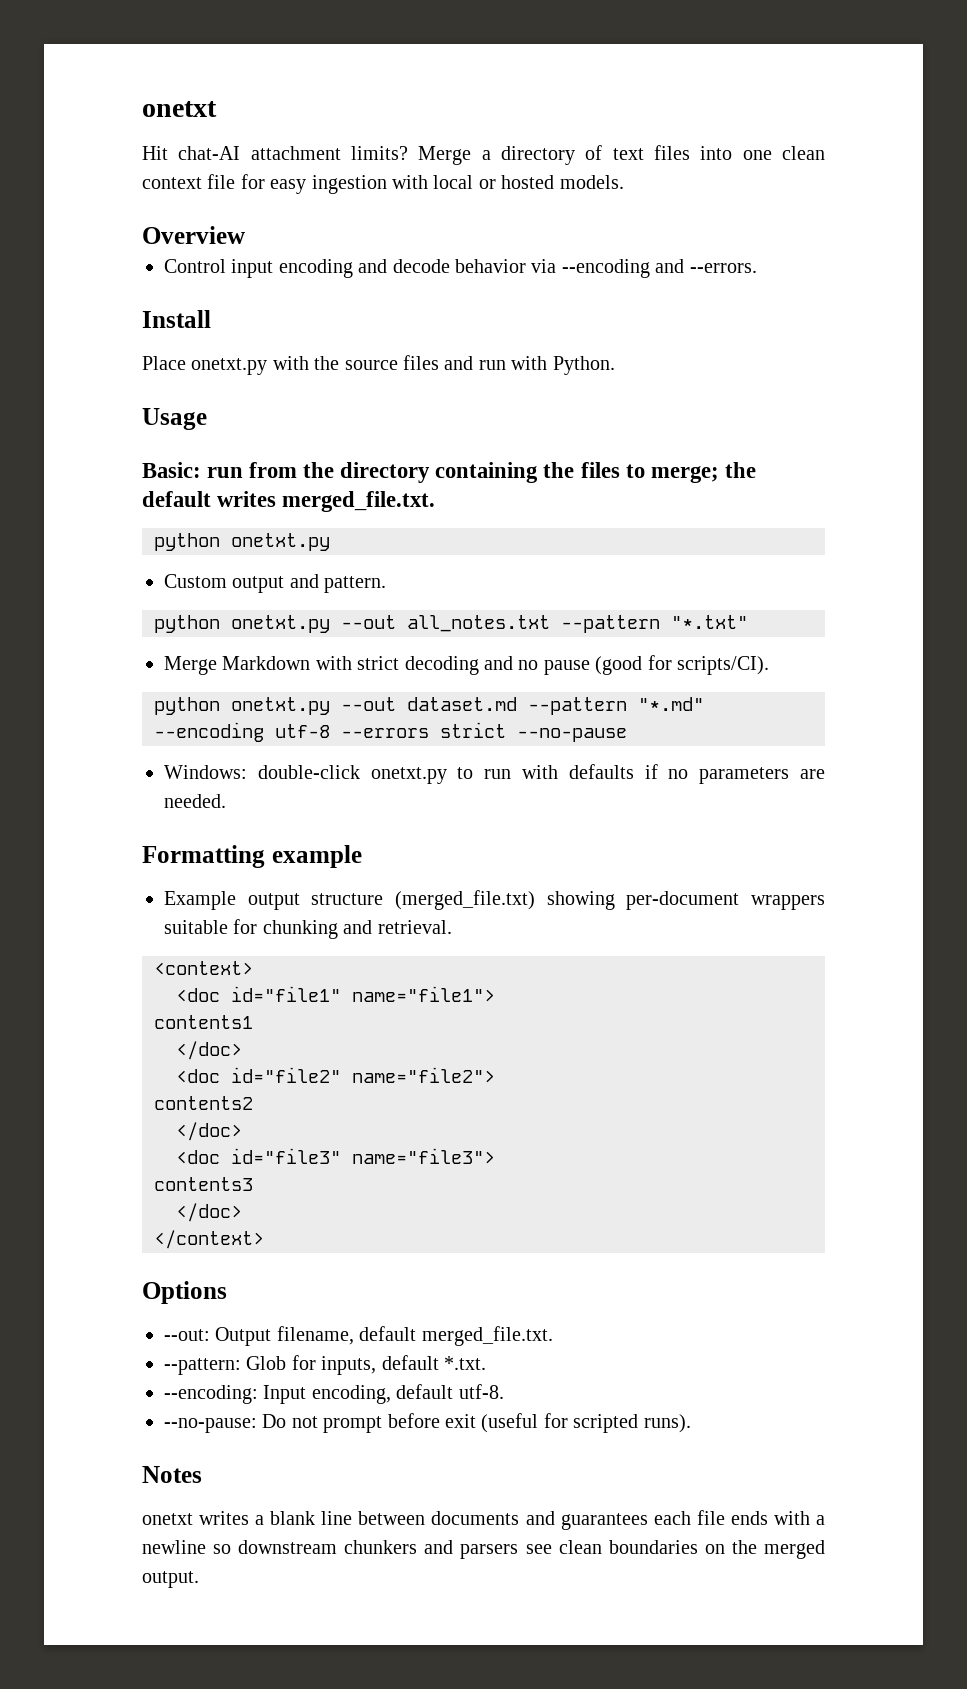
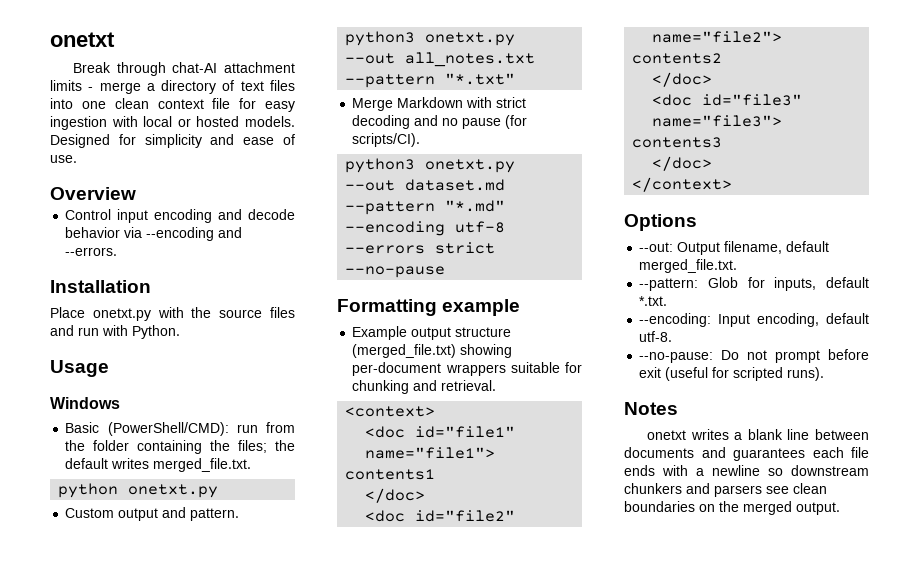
[142,146,472,165] Hit chat‑AI attachment limits? Merge -> [73,62,295,76] [50,80,141,94] Break through chat-AI attachment limits - merge
(624, 182) none -> [50,134,295,148] [50,155,77,163] Designed for simplicity and ease of use.
[142,310,211,328] Install -> [50,280,151,293] Installation
[142,462,201,478] Basic: -> [50,397,120,409] [65,422,229,436] Windows // Basic (PowerShell/CMD):
[340,462,431,483] directory -> [93,440,130,451] folder
[580,462,719,483] files to merge; -> [238,440,268,453] files;
[154,615,220,633] python -> [345,31,416,46] python3
[595,655,672,675] (good for -> [505,115,528,129] (for
[154,697,220,715] python -> [345,158,416,173] python3
[164,764,825,784] [164,794,226,808] // Windows: double‑click onetxt.py to run with defaults if no parameters are needed. -> (446, 272) none

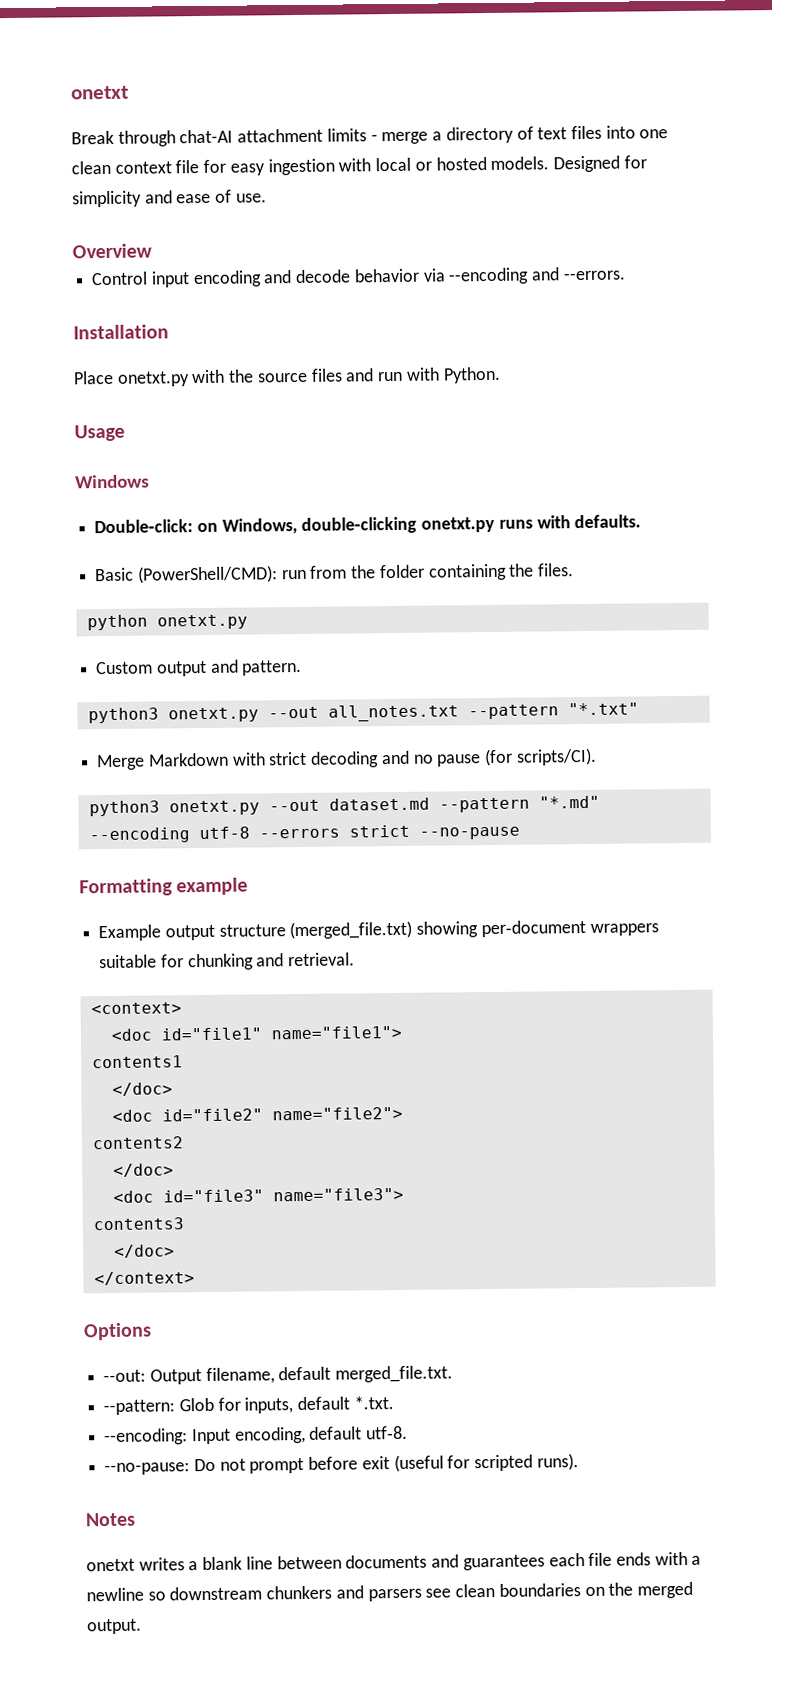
(120, 403) none -> [94,514,642,535] // Double‑click: on Windows, double‑clicking onetxt.py runs with defaults.
[238,440,295,453] [65,458,252,472] files; the default writes merged_file.txt. -> [538,563,575,577] files.

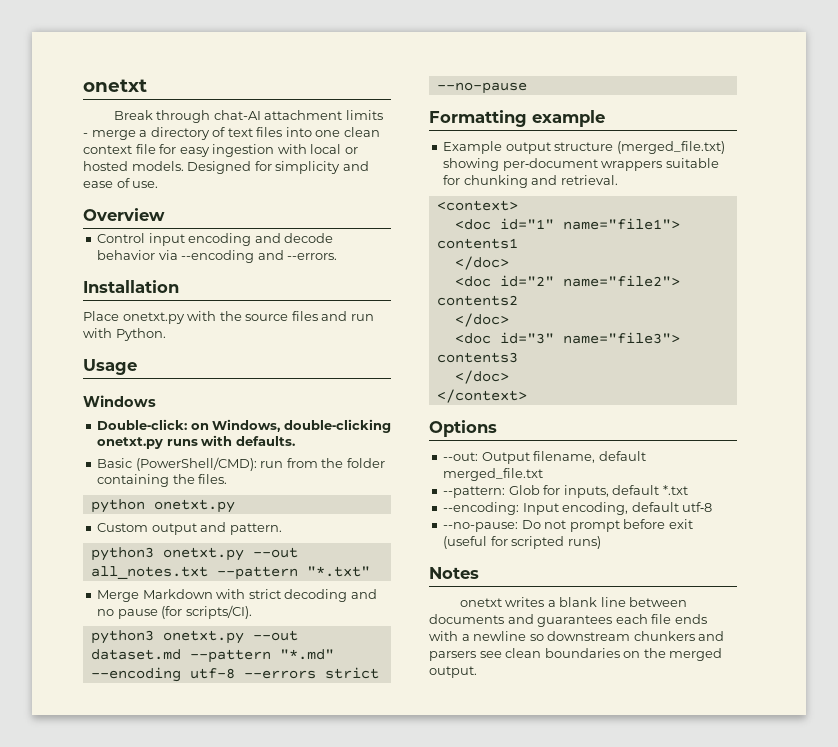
[160,1027,262,1041] id="file1" -> [499,218,554,230] id="1"
[161,1108,263,1122] id="file2" -> [499,275,554,287] id="2"
[162,1189,264,1203] id="file3" -> [499,332,554,344] id="3"
[335,1365,454,1383] merged_file.txt. -> [443,468,544,481] merged_file.txt
[353,1396,394,1410] *.txt. -> [662,485,688,495] *.txt
[366,1425,409,1440] utf‑8. -> [682,502,713,512] utf‑8
[536,1453,579,1471] runs). -> [567,536,601,549] runs)

